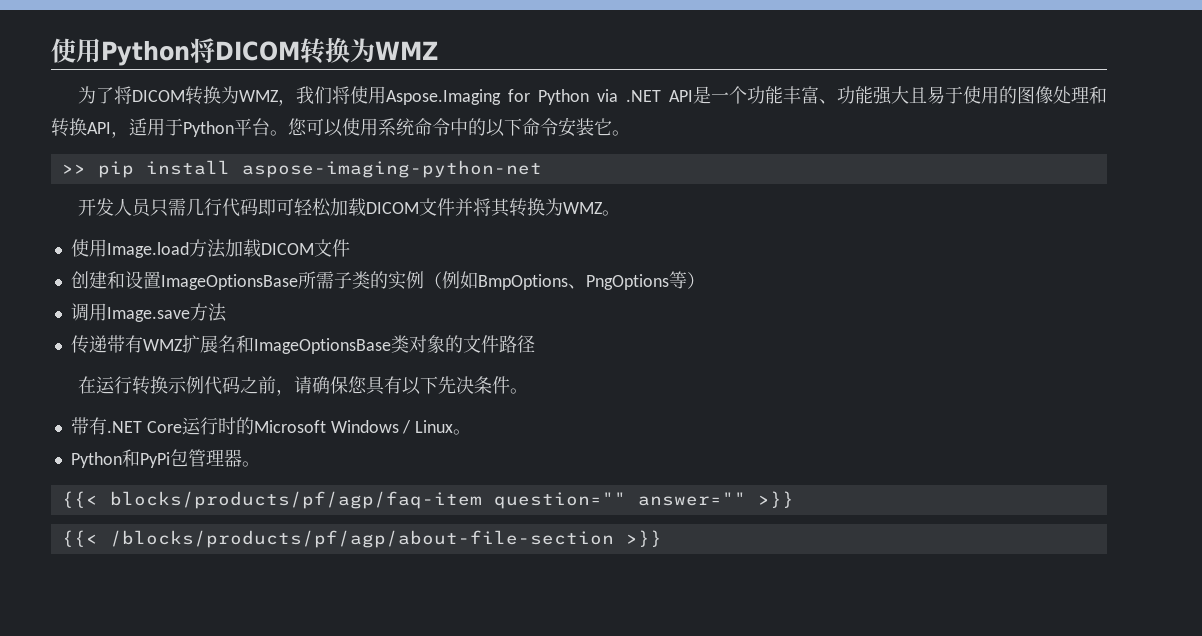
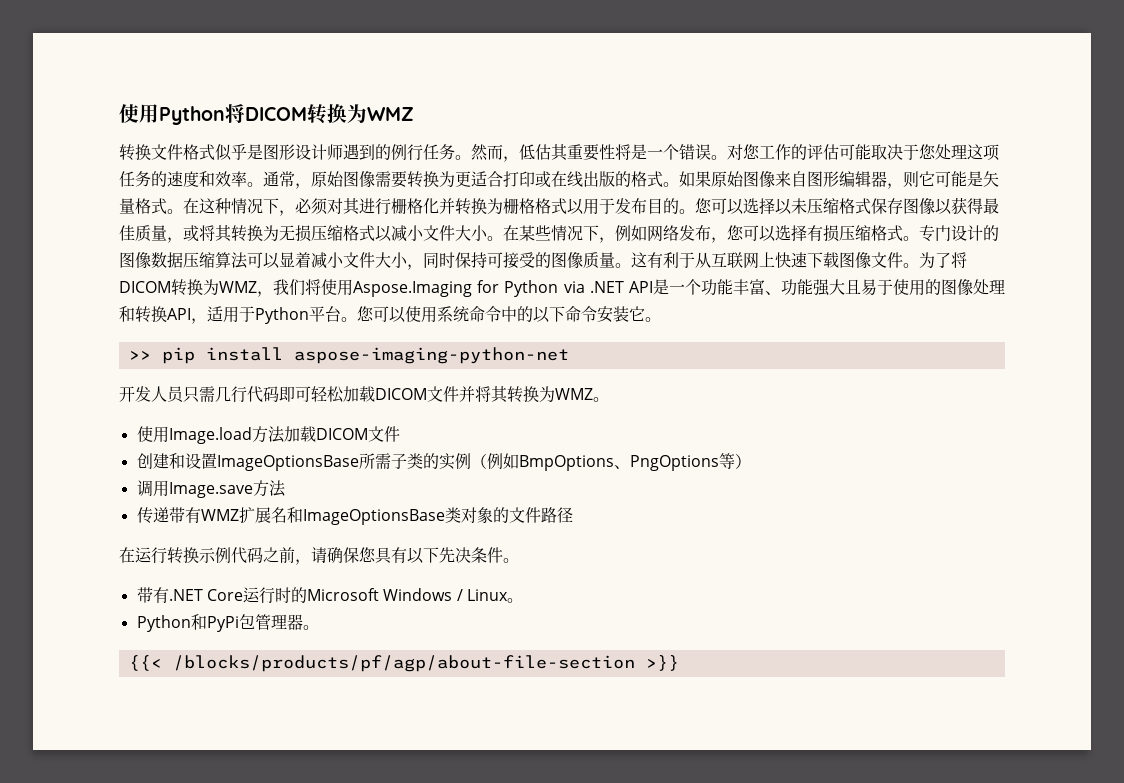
(438, 50) none -> [119,144,1000,162] [119,171,999,189] [119,197,999,216] [119,225,999,243] [119,252,919,270] 转换文件格式似乎是图形设计师遇到的例行任务。然而，低估其重要性将是一个错误。对您工作的评估可能取决于您处理这项任务的速度和效率。通常，原始图像需要转换为更适合打印或在线出版的格式。如果原始图像来自图形编辑器，则它可能是矢量格式。在这种情况下，必须对其进行栅格化并转换为栅格格式以用于发布目的。您可以选择以未压缩格式保存图像以获得最佳质量，或将其转换为无损压缩格式以减小文件大小。在某些情况下，例如网络发布，您可以选择有损压缩格式。专门设计的图像数据压缩算法可以显着减小文件大小，同时保持可接受的图像质量。这有利于从互联网上快速下载图像文件。
[61,491,794,509] // {{< blocks/products/pf/agp/faq-item question="" answer="" >}} -> (319, 627) none

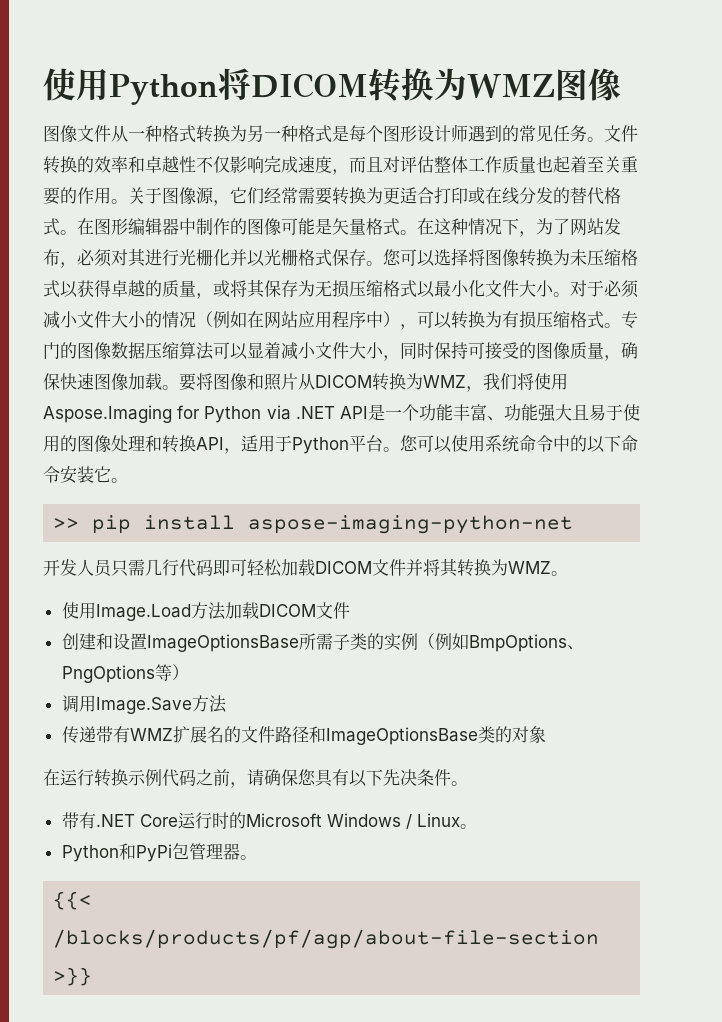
[119,144,1000,162] [119,171,375,189] // 转换文件格式似乎是图形设计师遇到的例行任务。然而，低估其重要性将是一个错误。对您工作的评估可能取决于您处理这项任务的速度和效率。通常，原始图像 -> [555,68,621,101] [43,124,638,143] [43,156,638,175] [43,187,298,206] 图像 // 图像文件从一种格式转换为另一种格式是每个图形设计师遇到的常见任务。文件转换的效率和卓越性不仅影响完成速度，而且对评估整体工作质量也起着至关重要的作用。关于图像源，它们经常
[583,171,935,189] 出版的格式。如果原始图像来自图形编辑器，则它 -> [519,187,621,205] [43,218,281,236] 分发的替代格式。在图形编辑器中制作的图像
[295,197,999,215] [119,225,135,241] 必须对其进行栅格化并转换为栅格格式以用于发布目的。您可以选择以未压缩格式保存图像以获得最佳 -> [536,218,621,236] [43,248,638,268] [43,280,162,298] 为了网站发布，必须对其进行光栅化并以光栅格式保存。您可以选择将图像转换为未压缩格式以获得卓越的
[231,225,263,242] 转换 -> [264,280,298,297] 保存
[391,225,807,243] 减小文件大小。在某些情况下，例如网络发布，您可以选择 -> [434,280,639,298] [43,311,502,330] 最小化文件大小。对于必须减小文件大小的情况（例如在网站应用程序中），可以转换为
[951,225,983,241] 设计 -> (60, 350) none
[615,252,967,269] 。这有利于从互联网上快速下载图像文件。为了将 -> [604,342,638,361] [43,373,315,391] ，确保快速图像加载。要将图像和照片从
[168,427,252,444] Image.load -> [95,604,191,621] Image.Load
[168,482,253,498] Image.save -> [95,697,192,714] Image.Save
[286,507,493,525] 和ImageOptionsBase类对象 -> (224, 734) none
(573, 515) none -> [308,726,546,745] 和ImageOptionsBase类的对象

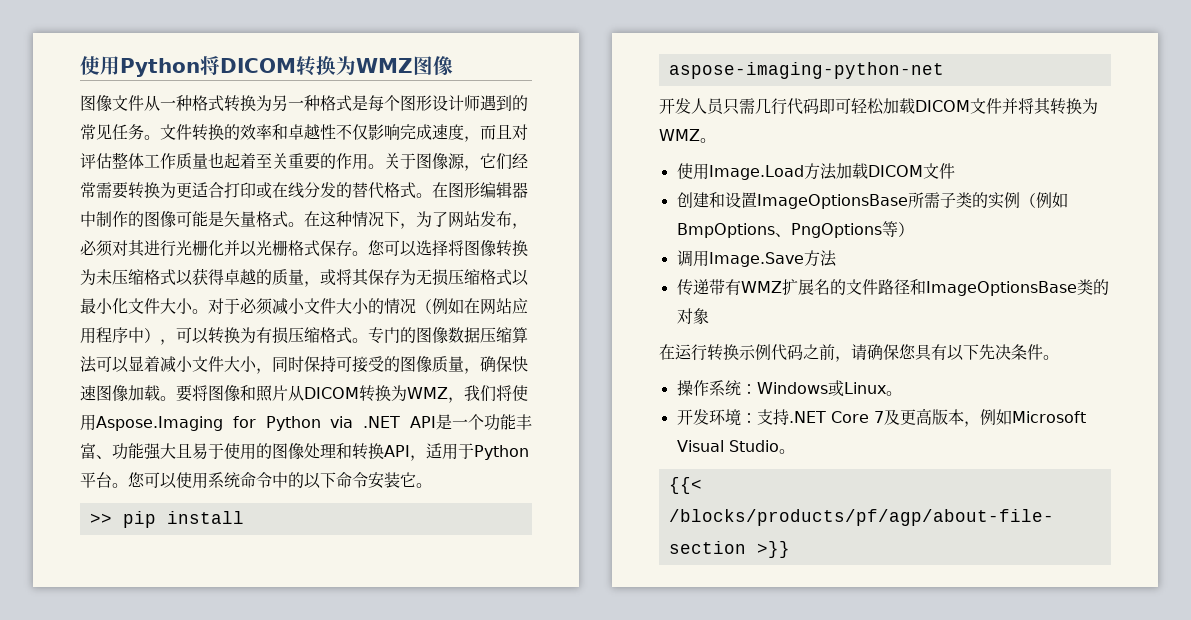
[61,812,477,829] [61,843,240,862] 带有.NET Core运行时的Microsoft Windows / Linux。 // Python和PyPi包管理器 -> [676,380,902,397] [676,408,1086,427] [676,440,779,452] 操作系统：Windows或Linux。 // 开发环境：支持.NET Core 7及更高版本，例如Microsoft Visual Studio

